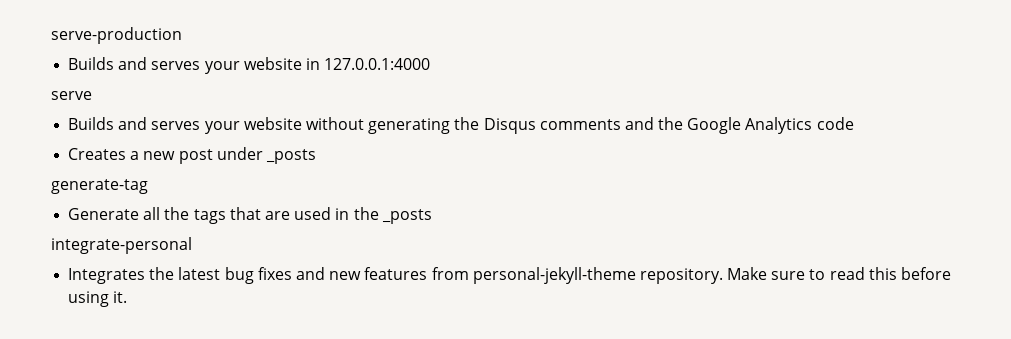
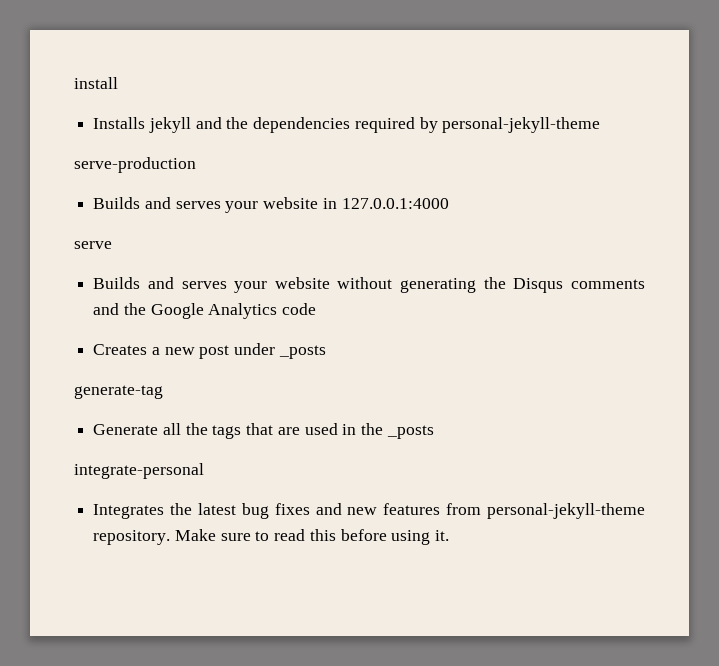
(51, 35) none -> [74,77,118,89] [93,117,601,133] install // Installs jekyll and the dependencies required by personal-jekyll-theme //

